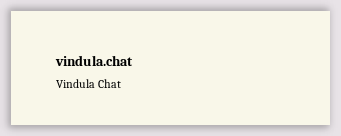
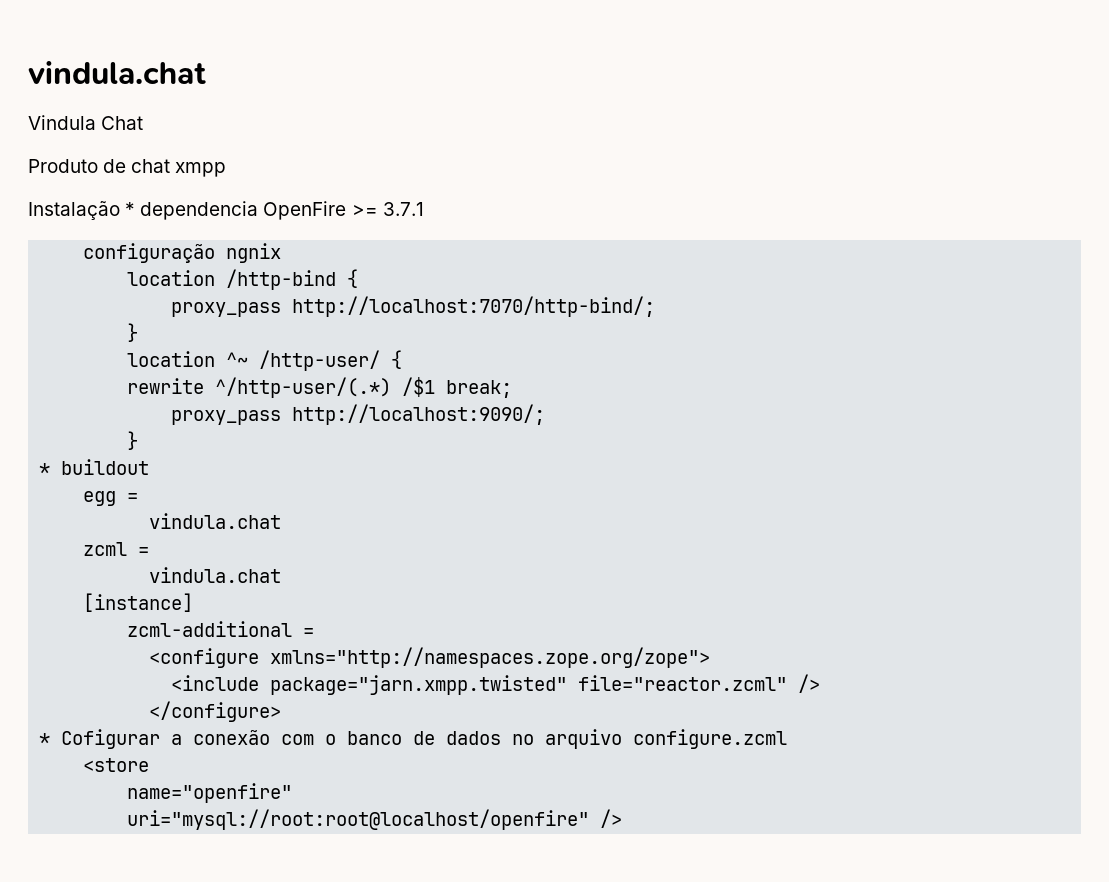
(122, 83) none -> [28,159,227,177] [28,201,424,220] [83,243,282,263] [127,269,359,290] [171,296,656,317] [127,323,139,342] [127,350,403,371] [127,377,513,398] [171,404,546,425] [127,431,139,450] [39,459,150,475] [83,491,139,506] [149,513,282,529] [83,542,150,556] [149,567,282,583] [83,593,194,612] [127,621,315,637] [149,647,711,668] [171,674,821,695] [149,701,282,722] [39,729,788,749] [83,758,150,772] [127,783,293,803] [127,809,623,830] // Produto de chat xmpp // Instalação * dependencia OpenFire >= 3.7.1 // configuração ngnix // location /http-bind { // proxy_pass http://localhost:7070/http-bind/; // } // location ^~ /http-user/ { // rewrite ^/http-user/(.*) /$1 break; // proxy_pass http://localhost:9090/; // } // * buildout // egg = // vindula.chat // zcml = // vindula.chat // [instance] // zcml-additional = // <configure xmlns="http://namespaces.zope.org/zope"> // <include package="jarn.xmpp.twisted" file="reactor.zcml" /> // </configure> // * Cofigurar a conexão com o banco de dados no arquivo configure.zcml // <store // name="openfire" // uri="mysql://root:root@localhost/openfire" />

